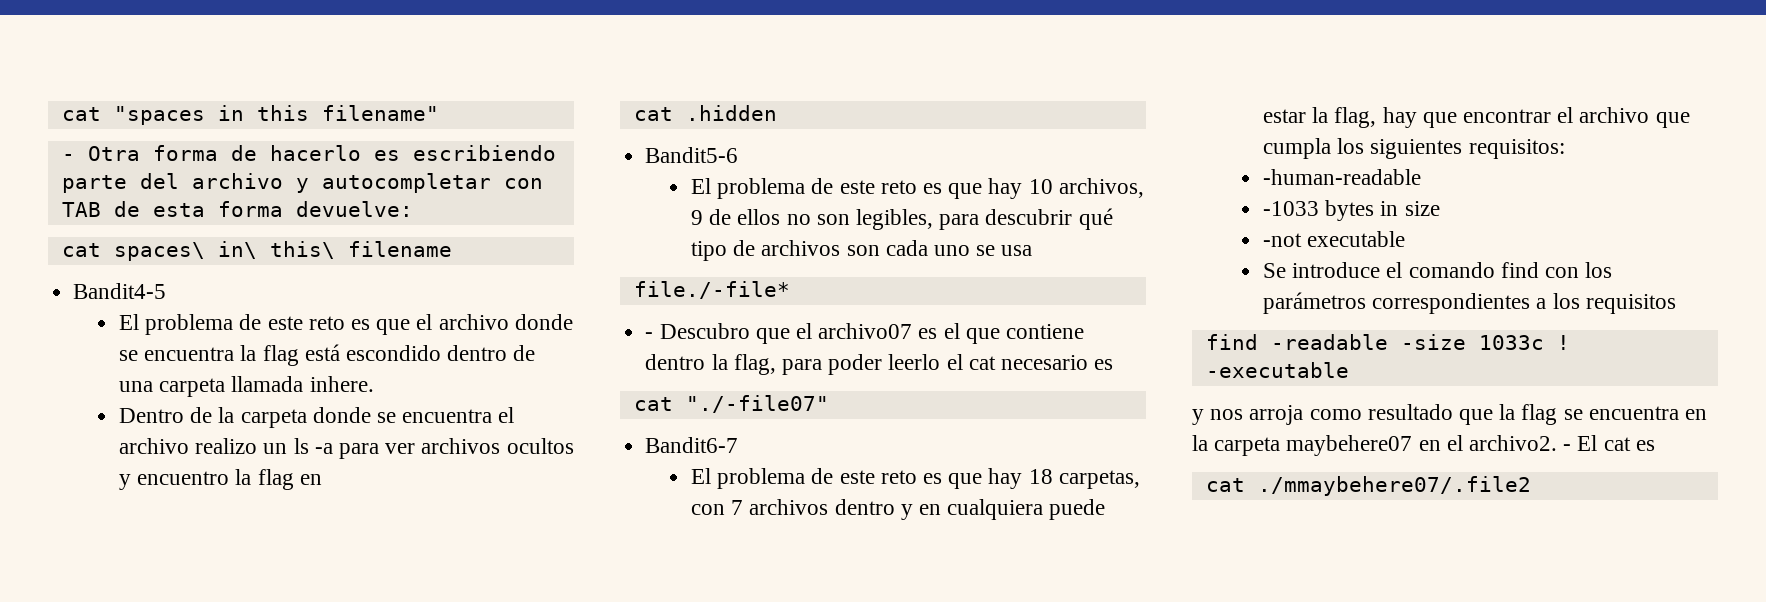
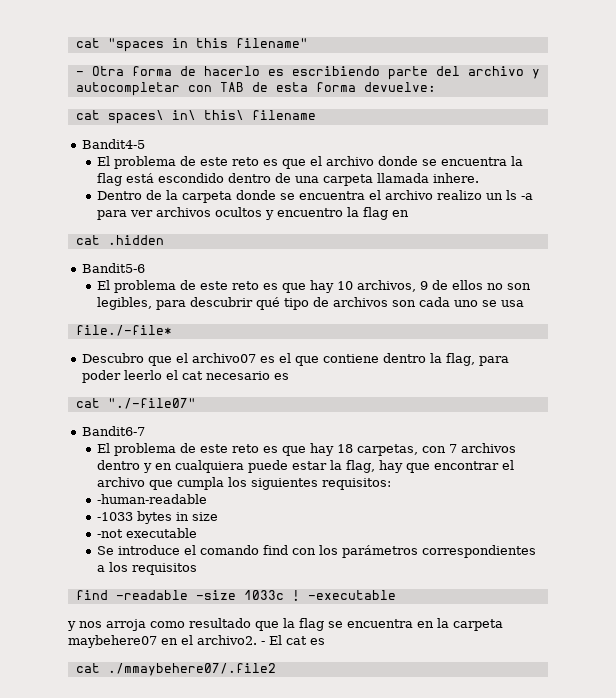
[645,332,654,339] - -> (172, 330) none

